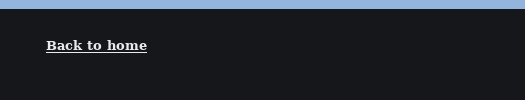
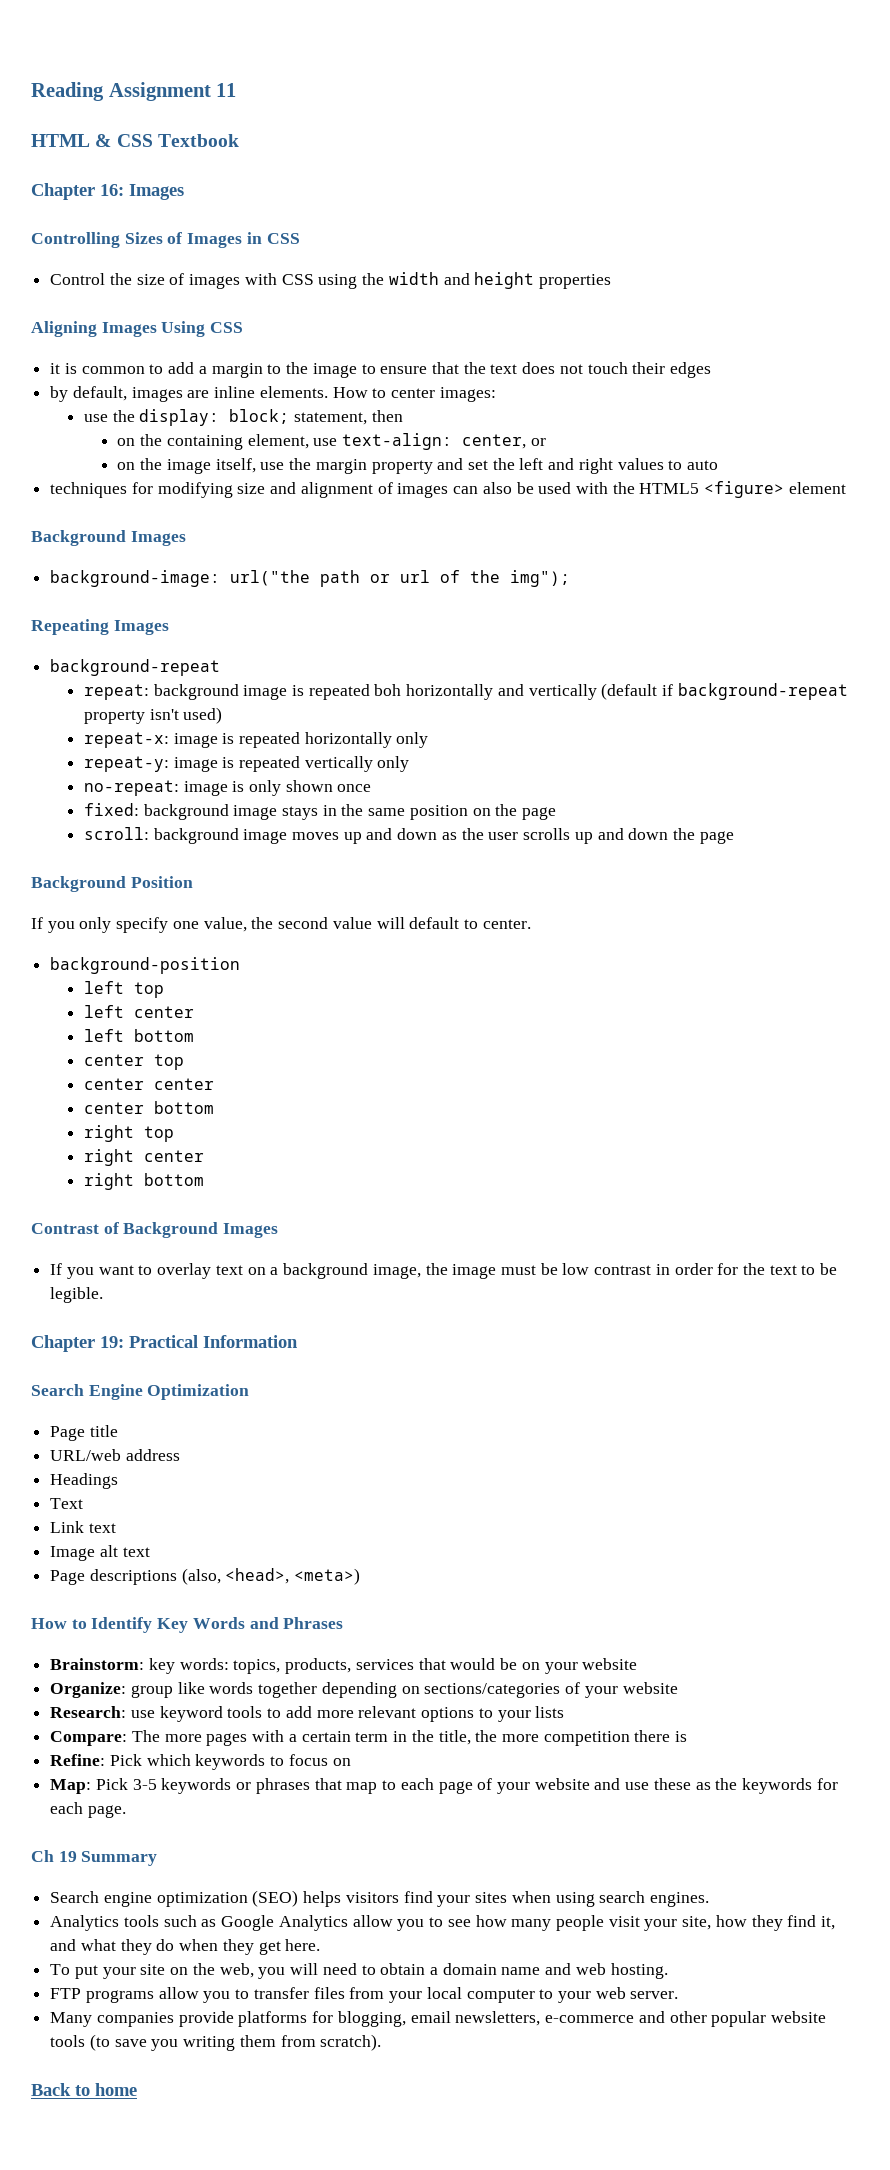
(46, 45) none -> [31,82,237,101] [31,134,239,147] [31,183,184,200] [31,232,300,248] [50,272,611,289] [31,321,244,337] [50,362,712,378] [50,386,496,402] [83,409,403,426] [117,433,546,450] [117,458,719,474] [50,481,846,498] [31,530,186,546] [50,570,571,587] [31,619,169,635] [50,659,221,676] [83,683,848,700] [83,707,223,724] [83,732,429,748] [83,756,410,772] [83,780,372,796] [83,803,557,820] [83,827,734,844] [31,876,193,892] [31,917,531,933] [50,957,241,974] [83,981,164,998] [83,1005,194,1018] [83,1029,194,1042] [83,1054,184,1070] [83,1078,214,1090] [83,1101,214,1114] [83,1125,174,1142] [83,1149,204,1166] [83,1173,204,1190] [31,1222,279,1238] [50,1263,838,1279] [50,1287,104,1303] [31,1335,298,1352] [31,1384,250,1400] [50,1425,118,1441] [50,1449,180,1461] [50,1473,119,1489] [50,1498,84,1509] [50,1521,116,1533] [50,1545,150,1561] [50,1568,361,1585] [31,1617,344,1633] [50,1658,638,1674] [50,1682,678,1698] [50,1706,565,1722] [50,1730,688,1746] [50,1754,351,1770] [50,1778,838,1794] [50,1802,126,1818] [31,1850,158,1866] [50,1890,709,1907] [50,1915,836,1931] [50,1939,321,1955] [50,1963,668,1979] [50,1987,679,2003] [50,2011,826,2027] [50,2034,382,2051] Reading Assignment 11 // HTML & CSS Textbook // Chapter 16: Images // Controlling Sizes of Images in CSS // Control the size of images with CSS using the width and height properties // Aligning Images Using CSS // it is common to add a margin to the image to ensure that the text does not touch their edges // by default, images are inline elements. How to center images: // use the display: block; statement, then // on the containing element, use text-align: center, or // on the image itself, use the margin property and set the left and right values to auto // techniques for modifying size and alignment of images can also be used with the HTML5 <figure> element // Background Images // background-image: url("the path or url of the img"); // Repeating Images // background-repeat // repeat: background image is repeated boh horizontally and vertically (default if background-repeat property isn't used) // repeat-x: image is repeated horizontally only // repeat-y: image is repeated vertically only // no-repeat: image is only shown once // fixed: background image stays in the same position on the page // scroll: background image moves up and down as the user scrolls up and down the page // Background Position // If you only specify one value, the second value will default to center. // background-position // left top // left center // left bottom // center top // center center // center bottom // right top // right center // right bottom // Contrast of Background Images // If you want to overlay text on a background image, the image must be low contrast in order for the text to be legible. // Chapter 19: Practical Information // Search Engine Optimization // Page title // URL/web address // Headings // Text // Link text // Image alt text // Page descriptions (also, <head>, <meta>) // How to Identify Key Words and Phrases // Brainstorm: key words: topics, products, services that would be on your website // Organize: group like words together depending on sections/categories of your website // Research: use keyword tools to add more relevant options to your lists // Compare: The more pages with a certain term in the title, the more competition there is // Refine: Pick which keywords to focus on // Map: Pick 3-5 keywords or phrases that map to each page of your website and use these as the keywords for each page. // Ch 19 Summary // Search engine optimization (SEO) helps visitors find your sites when using search engines. // Analytics tools such as Google Analytics allow you to see how many people visit your site, how they find it, and what they do when they get here. // To put your site on the web, you will need to obtain a domain name and web hosting. // FTP programs allow you to transfer files from your local computer to your web server. // Many companies provide platforms for blogging, email newsletters, e-commerce and other popular website tools (to save you writing them from scratch). //

